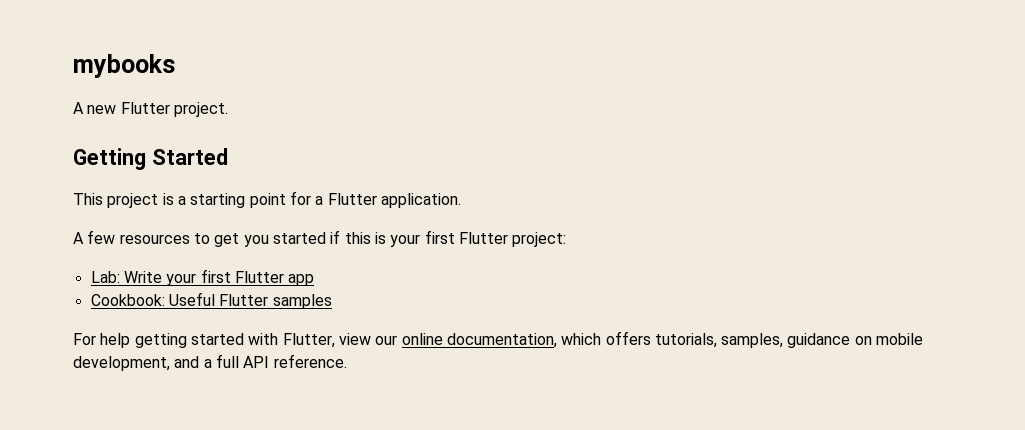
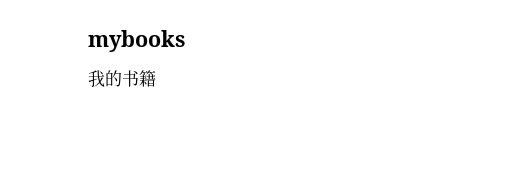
[73,102,228,117] [73,148,228,170] [73,191,461,208] [73,230,567,247] [90,269,315,286] [90,292,332,309] [73,331,924,348] [73,354,347,371] A new Flutter project. // Getting Started // This project is a starting point for a Flutter application. // A few resources to get you started if this is your first Flutter project: // Lab: Write your first Flutter app // Cookbook: Useful Flutter samples // For help getting started with Flutter, view our online documentation, which offers tutorials, samples, guidance on mobile development, and a full API reference. -> [88,70,156,87] 我的书籍

